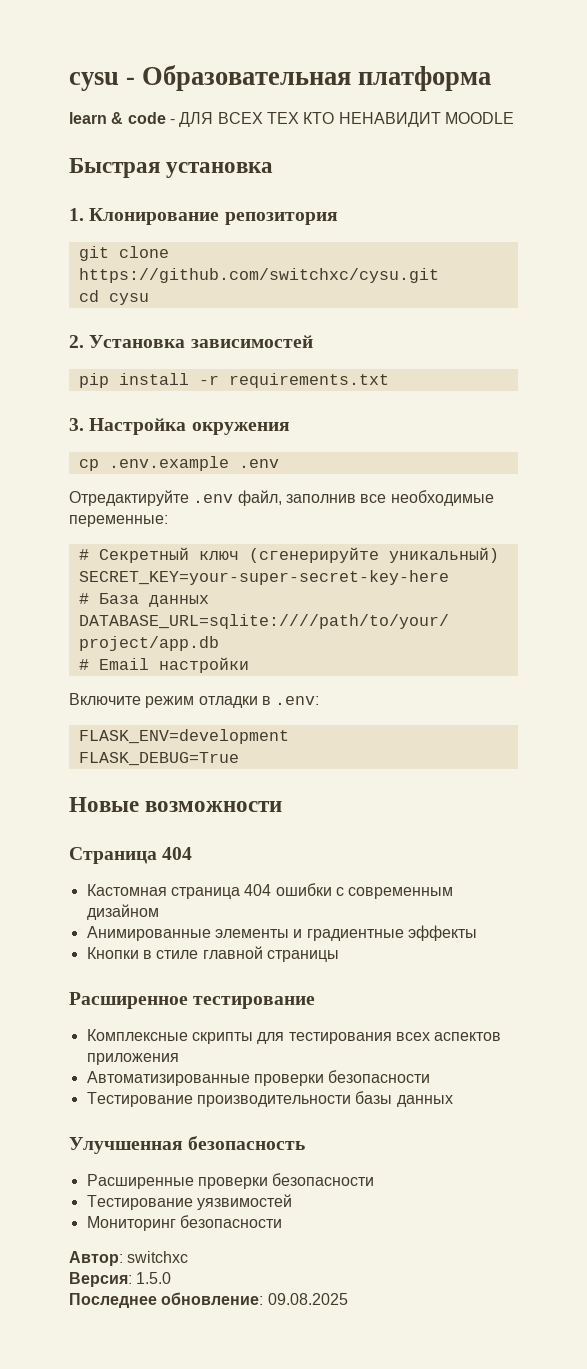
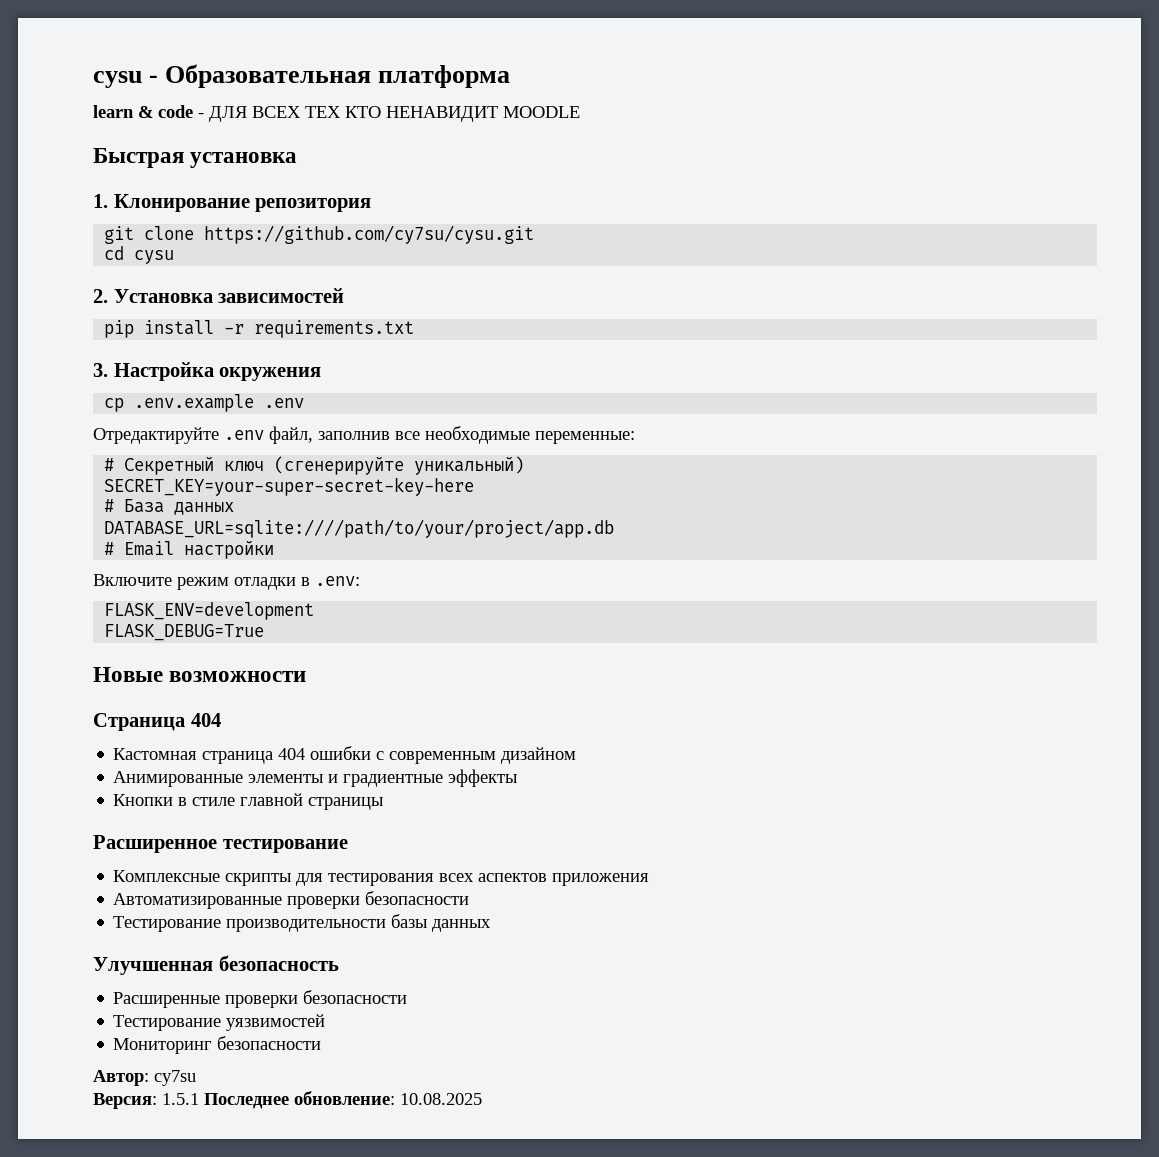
[78,268,439,283] https://github.com/switchxc/cysu.git -> [204,225,535,244] https://github.com/cy7su/cysu.git
[127,1251,189,1263] switchxc -> [154,1070,196,1086] cy7su
[136,1272,172,1284] 1.5.0 // -> [162,1093,199,1105] 1.5.1
[267,1293,348,1305] 09.08.2025 -> [400,1093,482,1105] 10.08.2025

